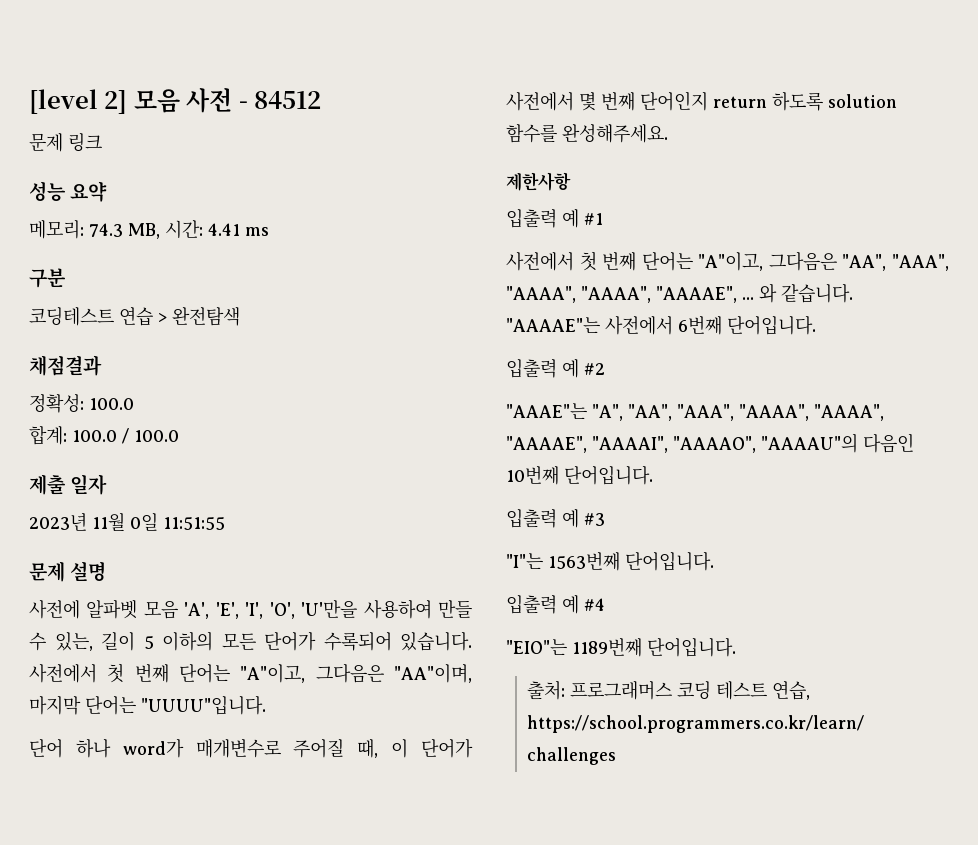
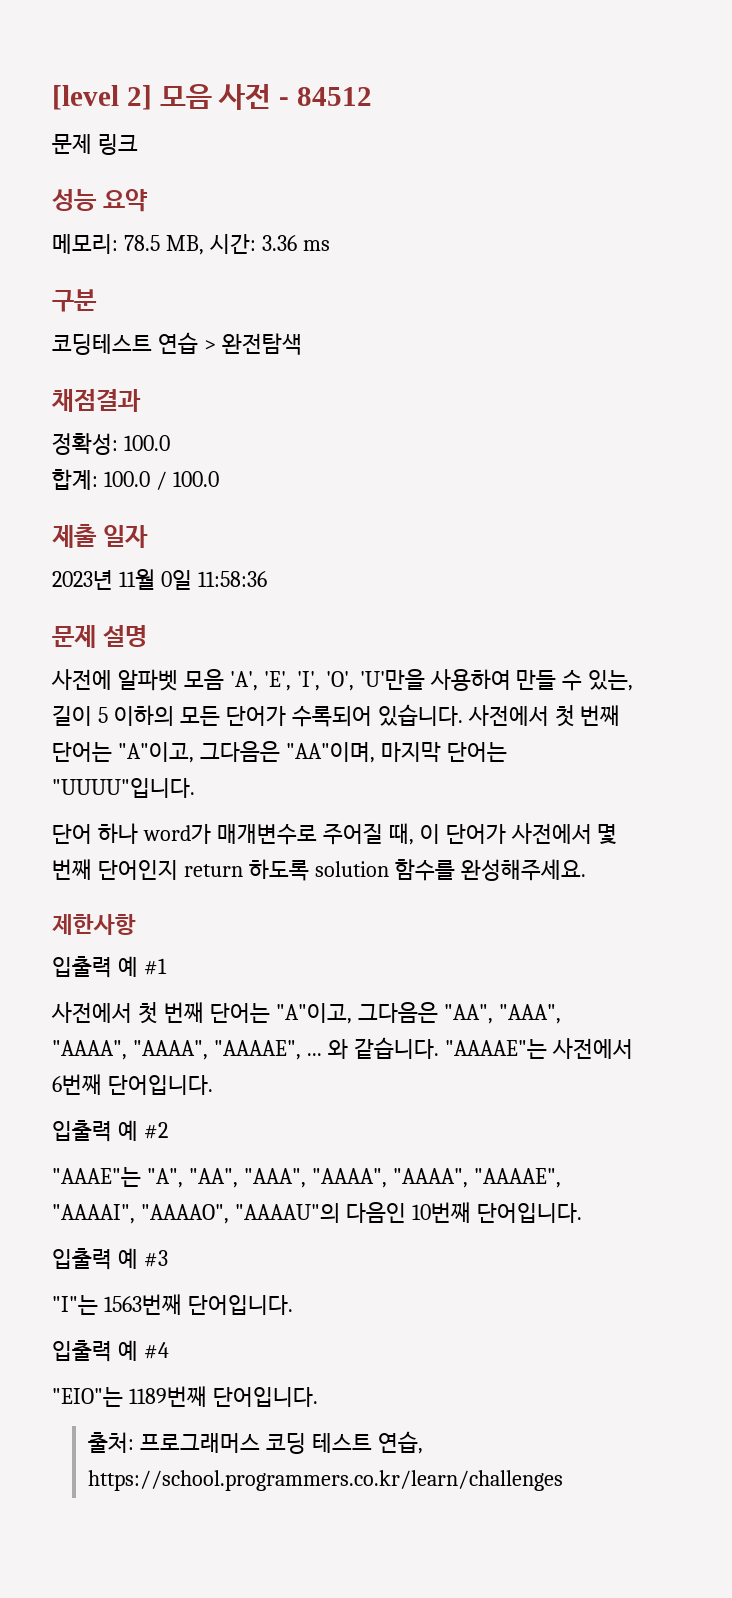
[89,223,123,237] 74.3 -> [123,235,160,251] 78.5
[208,223,240,236] 4.41 -> [261,235,297,251] 3.36
[163,517,225,530] 11:51:55 -> [197,571,267,587] 11:58:36

